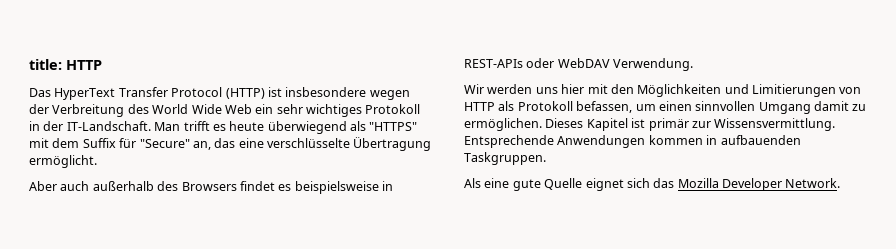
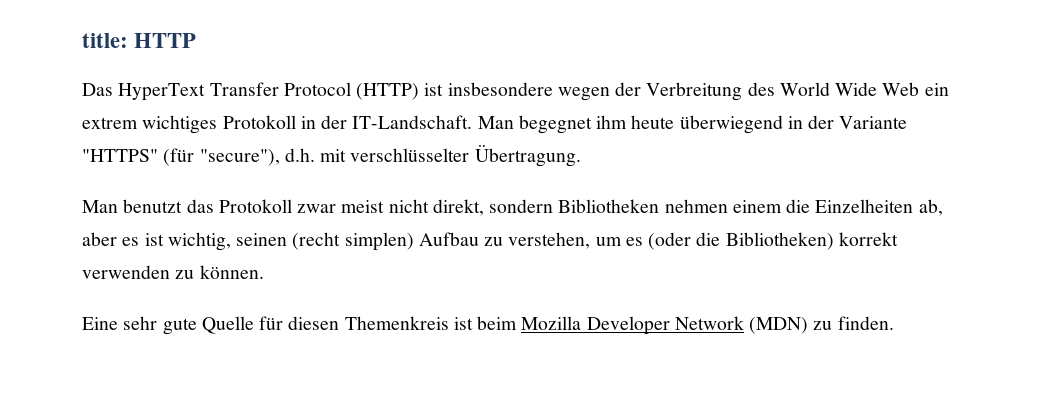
[276,104,303,114] sehr -> [82,117,138,129] extrem
[183,121,418,134] [29,137,432,151] [29,155,97,168] [29,181,393,194] [464,58,694,71] [464,84,862,97] [464,101,867,114] [464,118,836,131] [464,135,801,148] [464,152,546,165] [464,178,841,191] trifft es heute überwiegend als "HTTPS" mit dem Suffix für "Secure" an, das eine verschlüsselte Übertragung ermöglicht. // Aber auch außerhalb des Browsers findet es beispielsweise in REST-APIs oder WebDAV Verwendung. // Wir werden uns hier mit den Möglichkeiten und Limitierungen von HTTP als Protokoll befassen, um einen sinnvollen Umgang damit zu ermöglichen. Dieses Kapitel ist primär zur Wissensvermittlung. Entsprechende Anwendungen kommen in aufbauenden Taskgruppen. // Als eine gute Quelle eignet sich das Mozilla Developer Network. -> [518,115,908,134] [82,145,581,167] [82,199,943,216] [82,232,898,251] [82,265,264,279] [82,316,894,335] begegnet ihm heute überwiegend in der Variante "HTTPS" (für "secure"), d.h. mit verschlüsselter Übertragung. // Man benutzt das Protokoll zwar meist nicht direkt, sondern Bibliotheken nehmen einem die Einzelheiten ab, aber es ist wichtig, seinen (recht simplen) Aufbau zu verstehen, um es (oder die Bibliotheken) korrekt verwenden zu können. // Eine sehr gute Quelle für diesen Themenkreis ist beim Mozilla Developer Network (MDN) zu finden.

